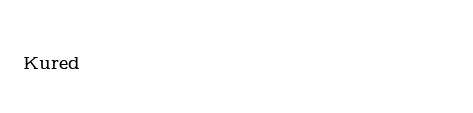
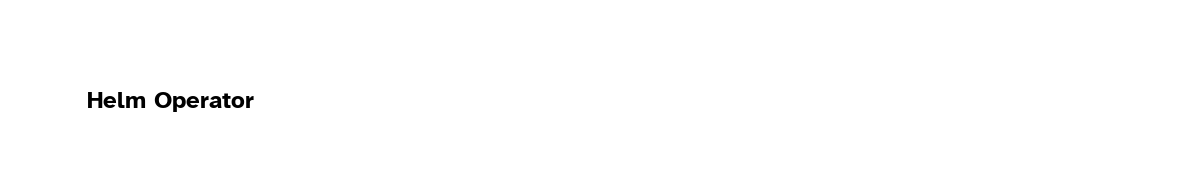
[23,57,80,69] Kured -> [87,92,254,112] Helm Operator

